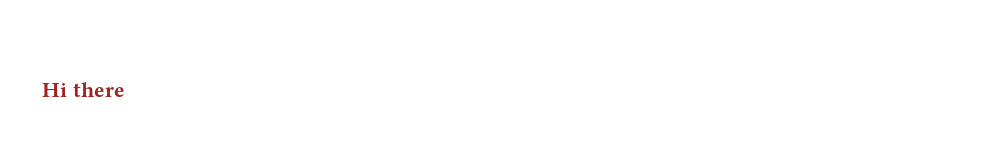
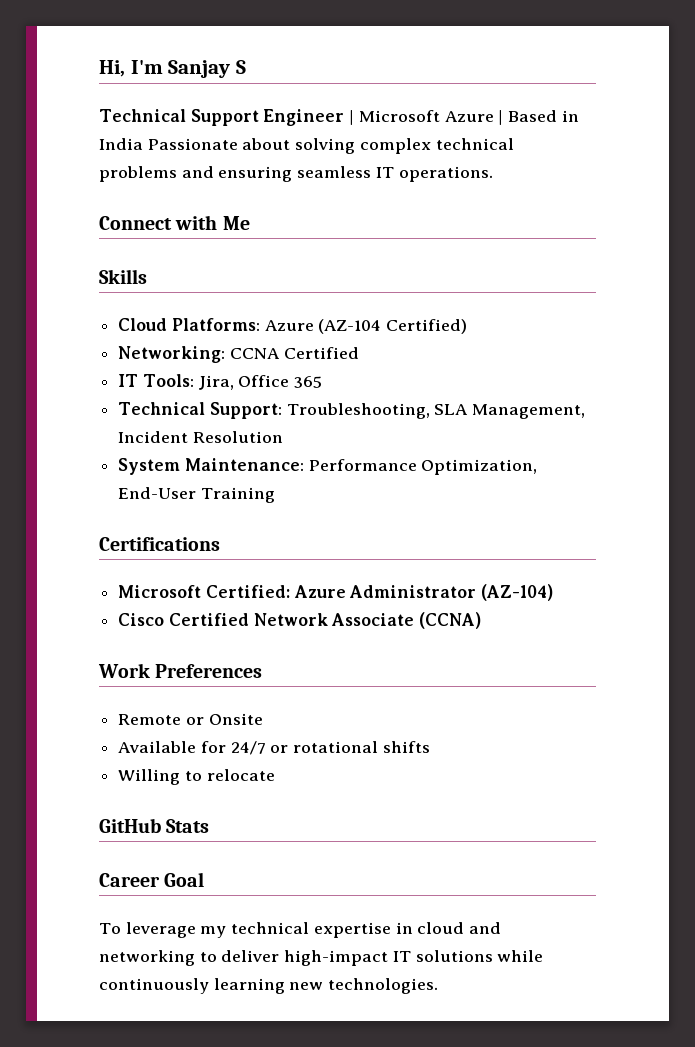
[42,82,125,97] Hi there -> [99,60,246,78] [99,109,579,126] [99,138,514,154] [99,166,493,182] [99,215,250,230] [99,269,147,284] [118,318,468,334] [118,346,359,363] [118,374,323,390] [118,402,586,419] [118,431,283,443] [118,458,538,475] [118,487,275,503] [99,537,220,551] [118,584,554,601] [118,612,482,629] [98,663,263,678] [118,713,263,725] [118,741,430,755] [118,769,275,785] [99,818,210,833] [99,872,205,887] [99,922,502,938] [99,950,544,966] [99,978,439,994] Hi, I'm Sanjay S // Technical Support Engineer | Microsoft Azure | Based in India Passionate about solving complex technical problems and ensuring seamless IT operations. // Connect with Me // Skills // Cloud Platforms: Azure (AZ-104 Certified) // Networking: CCNA Certified // IT Tools: Jira, Office 365 // Technical Support: Troubleshooting, SLA Management, Incident Resolution // System Maintenance: Performance Optimization, End-User Training // Certifications // Microsoft Certified: Azure Administrator (AZ-104) // Cisco Certified Network Associate (CCNA) // Work Preferences // Remote or Onsite // Available for 24/7 or rotational shifts // Willing to relocate // GitHub Stats // Career Goal // To leverage my technical expertise in cloud and networking to deliver high-impact IT solutions while continuously learning new technologies.

